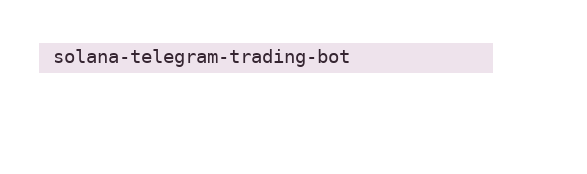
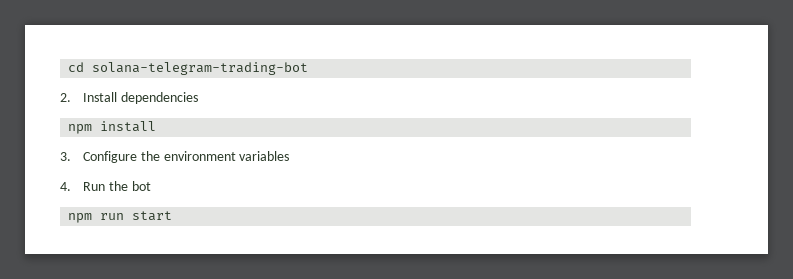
(52, 58) none -> [68,62,85,72] cd
(350, 58) none -> [60,92,198,104] [68,121,157,134] [60,151,290,163] [60,181,151,191] [68,211,173,223] // 2. Install dependencies // npm install // 3. Configure the environment variables // 4. Run the bot // npm run start

